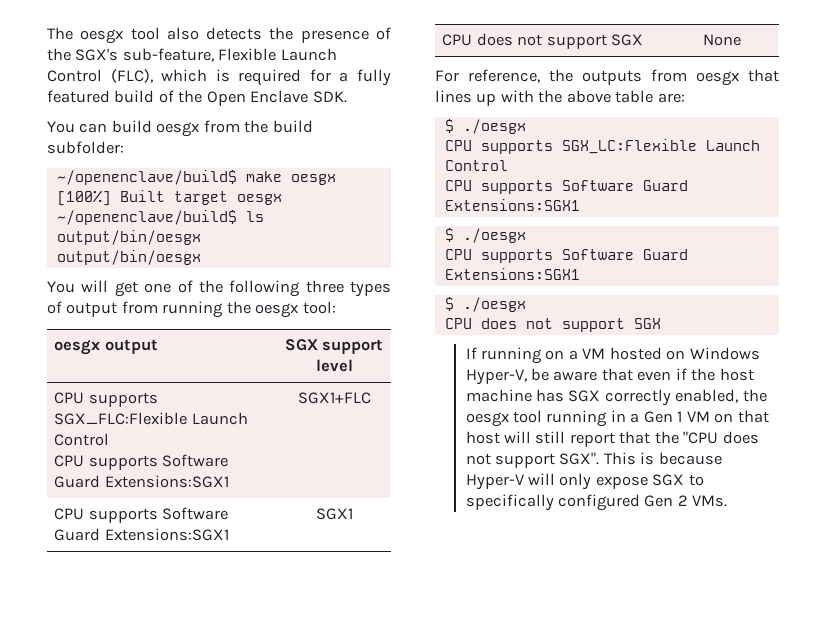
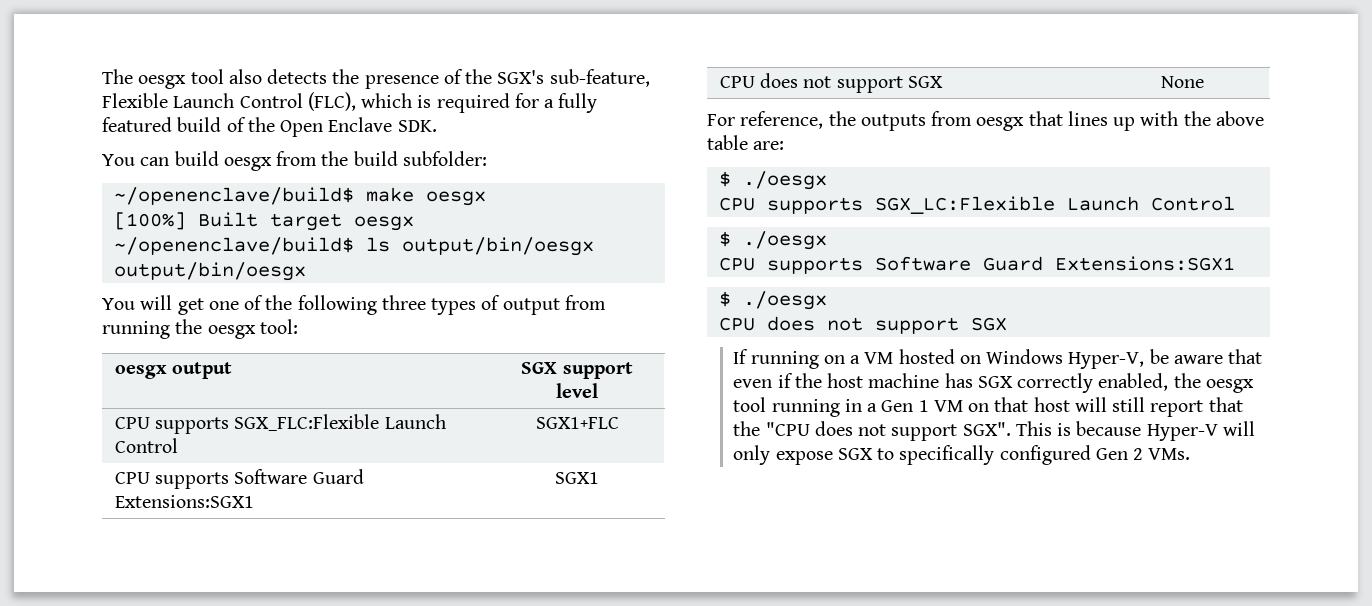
[54,454,229,470] [54,475,229,488] // CPU supports Software Guard Extensions:SGX1 -> (178, 445) none
[444,180,688,194] [444,199,580,211] // CPU supports Software Guard Extensions:SGX1 -> (1235, 203) none

